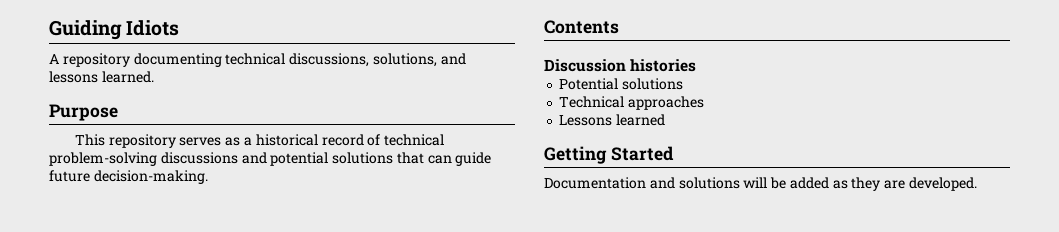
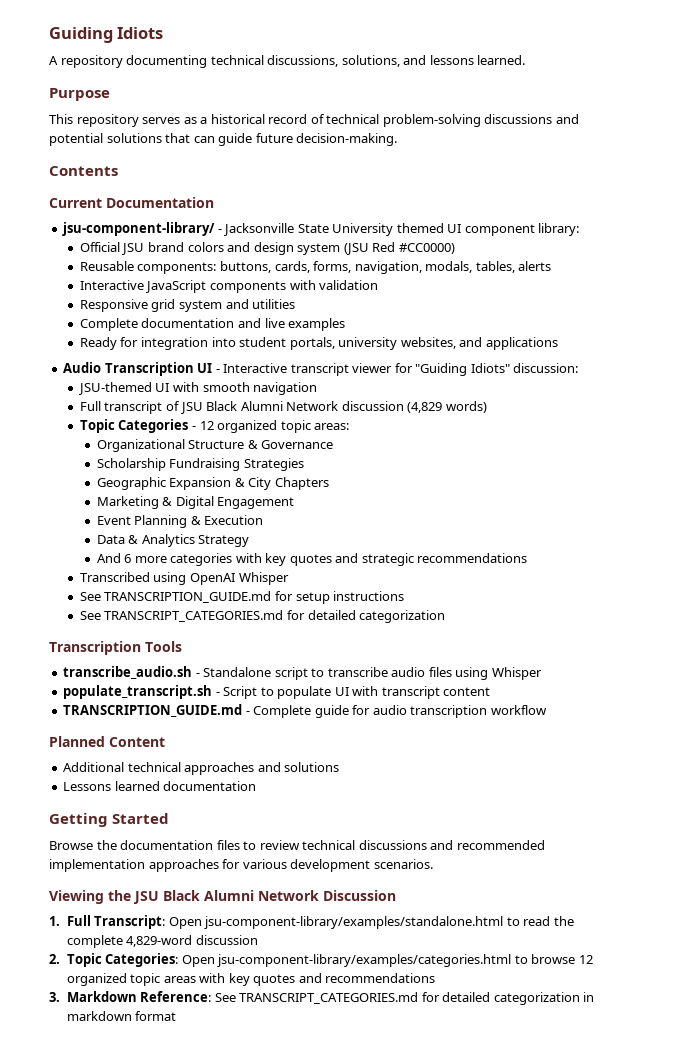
[544,59,697,72] [559,78,684,90] [559,96,705,110] Discussion histories // Potential solutions // Technical approaches -> [49,197,214,208] [62,222,580,236] [79,242,455,255] [79,261,552,274] [79,280,379,293] [79,299,296,312] [79,318,346,331] [79,337,558,350] [63,362,579,376] [77,382,318,395] [79,401,487,414] [79,419,350,433] [96,439,334,452] [96,458,304,471] [96,477,329,490] [96,496,295,509] [96,515,264,528] [96,534,250,547] [96,553,528,566] [79,572,289,585] [79,591,405,604] [79,610,446,623] [49,641,182,655] [63,666,542,680] [63,685,491,699] [63,704,547,718] [49,736,165,747] [63,762,340,775] Current Documentation // jsu-component-library/ - Jacksonville State University themed UI component library: // Official JSU brand colors and design system (JSU Red #CC0000) // Reusable components: buttons, cards, forms, navigation, modals, tables, alerts // Interactive JavaScript components with validation // Responsive grid system and utilities // Complete documentation and live examples // Ready for integration into student portals, university websites, and applications // Audio Transcription UI - Interactive transcript viewer for "Guiding Idiots" discussion: // JSU-themed UI with smooth navigation // Full transcript of JSU Black Alumni Network discussion (4,829 words) // Topic Categories - 12 organized topic areas: // Organizational Structure & Governance // Scholarship Fundraising Strategies // Geographic Expansion & City Chapters // Marketing & Digital Engagement // Event Planning & Execution // Data & Analytics Strategy // And 6 more categories with key quotes and strategic recommendations // Transcribed using OpenAI Whisper // See TRANSCRIPTION_GUIDE.md for setup instructions // See TRANSCRIPT_CATEGORIES.md for detailed categorization // Transcription Tools // transcribe_audio.sh - Standalone script to transcribe audio files using Whisper // populate_transcript.sh - Script to populate UI with transcript content // TRANSCRIPTION_GUIDE.md - Complete guide for audio transcription workflow // Planned Content // Additional technical approaches and solutions
(666, 120) none -> [163,781,257,791] documentation
[544,177,978,191] Documentation and solutions will be added as they are developed. -> [49,840,545,850] [49,859,433,872] [49,890,396,904] [49,915,574,929] [66,935,258,948] [49,953,593,967] [66,973,436,986] [49,991,595,1005] [66,1011,177,1021] Browse the documentation files to review technical discussions and recommended implementation approaches for various development scenarios. // Viewing the JSU Black Alumni Network Discussion // 1. Full Transcript: Open jsu-component-library/examples/standalone.html to read the complete 4,829-word discussion // 2. Topic Categories: Open jsu-component-library/examples/categories.html to browse 12 organized topic areas with key quotes and recommendations // 3. Markdown Reference: See TRANSCRIPT_CATEGORIES.md for detailed categorization in markdown format

